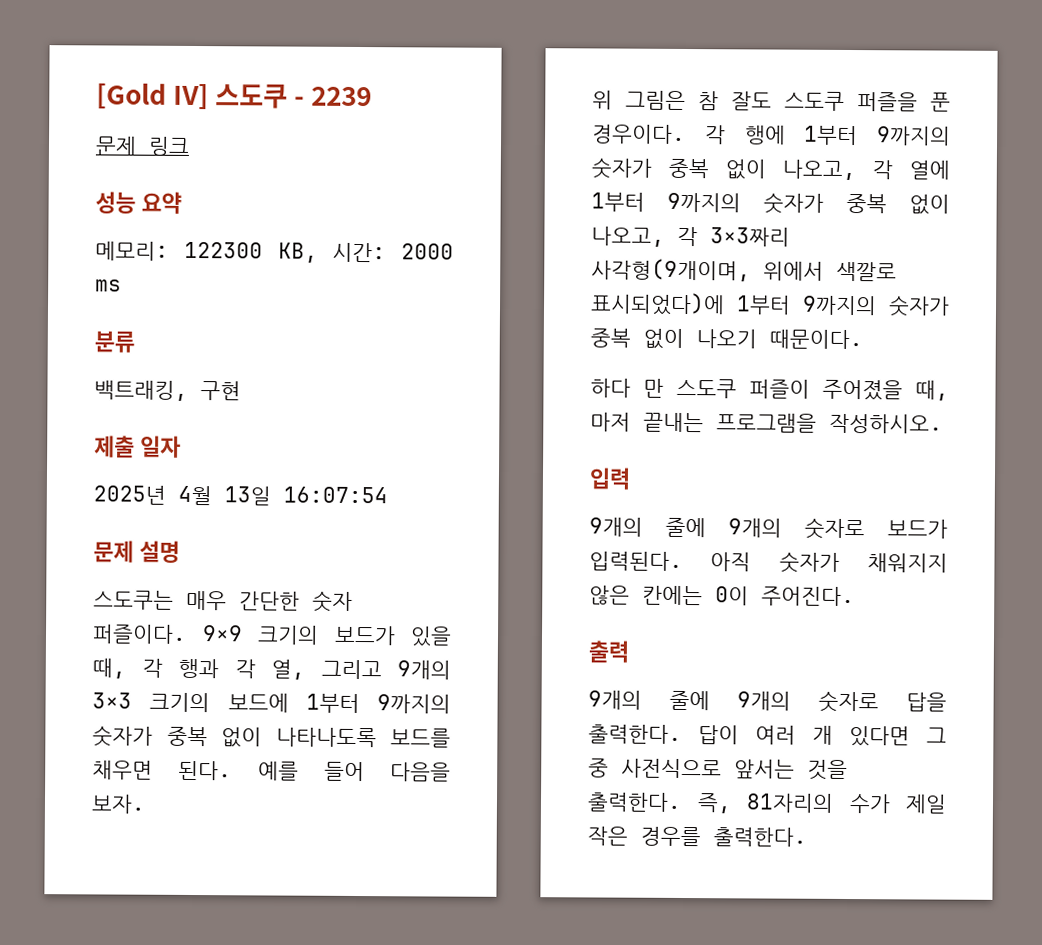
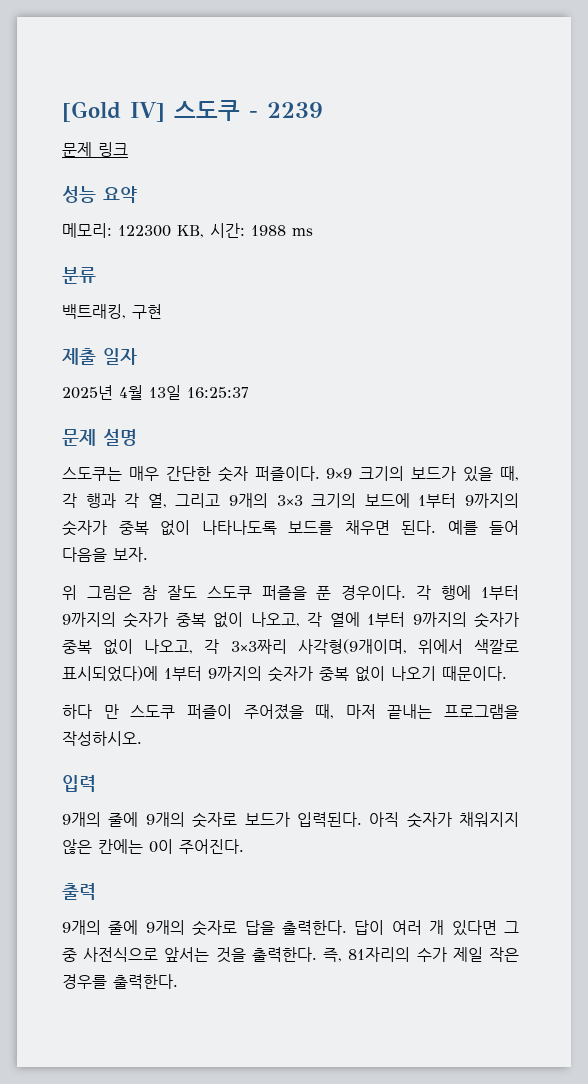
[401,243,454,260] 2000 -> [251,225,286,236] 1988
[283,486,388,504] 16:07:54 -> [187,387,249,398] 16:25:37

